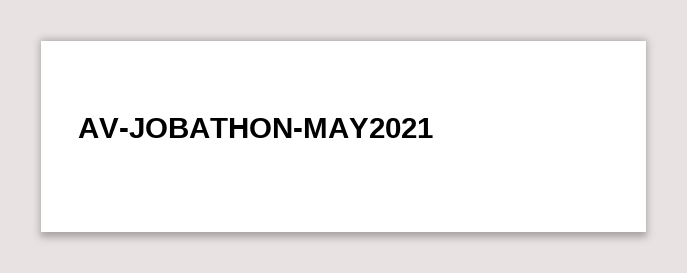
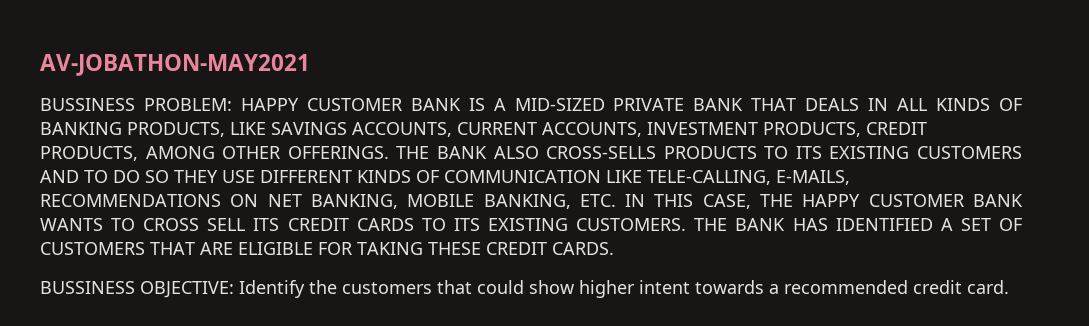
(433, 128) none -> [40,98,1022,111] [40,122,927,137] [40,146,1023,161] [40,170,850,185] [40,194,1023,209] [40,218,1023,231] [40,242,614,255] [40,280,1009,298] // BUSSINESS PROBLEM: HAPPY CUSTOMER BANK IS A MID-SIZED PRIVATE BANK THAT DEALS IN ALL KINDS OF BANKING PRODUCTS, LIKE SAVINGS ACCOUNTS, CURRENT ACCOUNTS, INVESTMENT PRODUCTS, CREDIT PRODUCTS, AMONG OTHER OFFERINGS. THE BANK ALSO CROSS-SELLS PRODUCTS TO ITS EXISTING CUSTOMERS AND TO DO SO THEY USE DIFFERENT KINDS OF COMMUNICATION LIKE TELE-CALLING, E-MAILS, RECOMMENDATIONS ON NET BANKING, MOBILE BANKING, ETC. IN THIS CASE, THE HAPPY CUSTOMER BANK WANTS TO CROSS SELL ITS CREDIT CARDS TO ITS EXISTING CUSTOMERS. THE BANK HAS IDENTIFIED A SET OF CUSTOMERS THAT ARE ELIGIBLE FOR TAKING THESE CREDIT CARDS. // BUSSINESS OBJECTIVE: Identify the customers that could show higher intent towards a recommended credit card.

